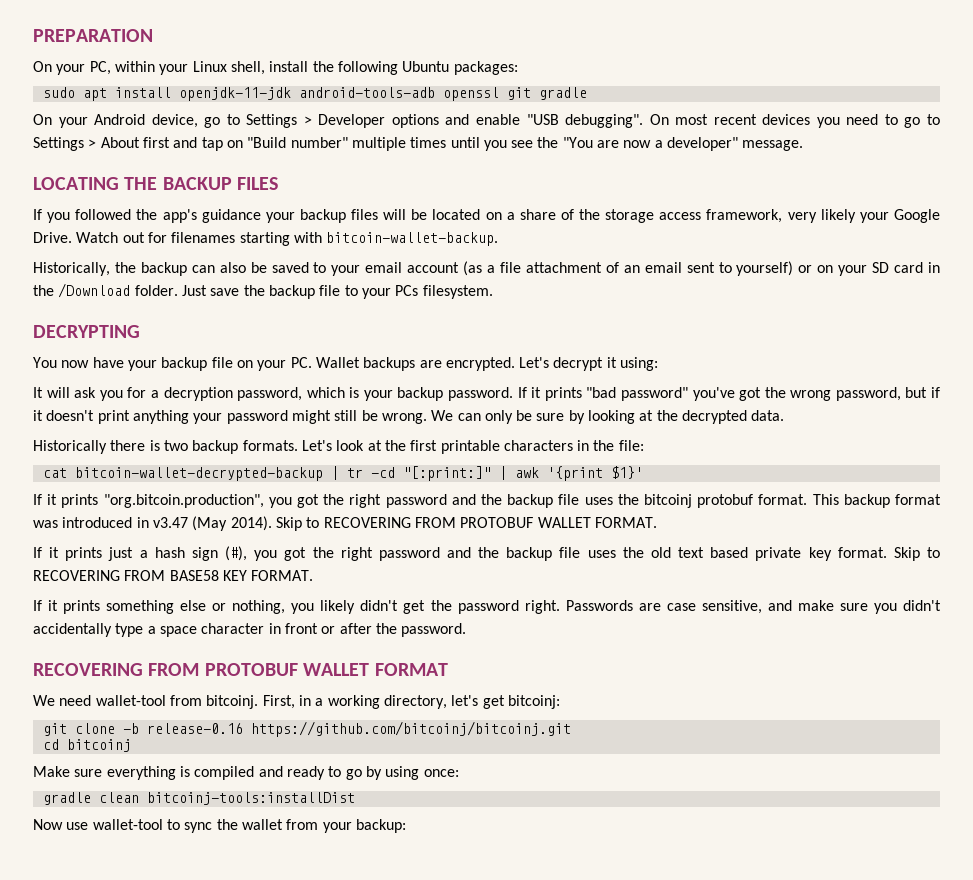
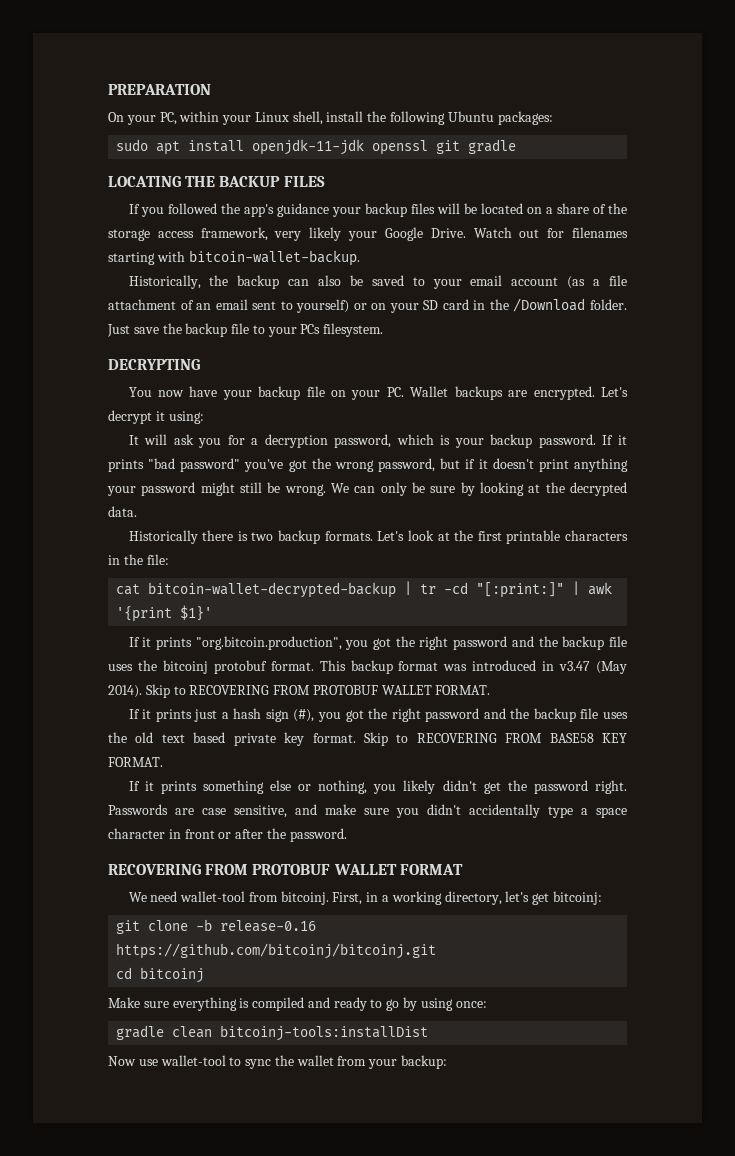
[298,87,435,98] android-tools-adb -> (365, 147) none
[33,114,940,128] [33,137,804,151] // On your Android device, go to Settings > Developer options and enable "USB debugging". On most recent devices you need to go to Settings > About first and tap on "Build number" multiple times until you see the "You are now a developer" message. -> (517, 146) none

